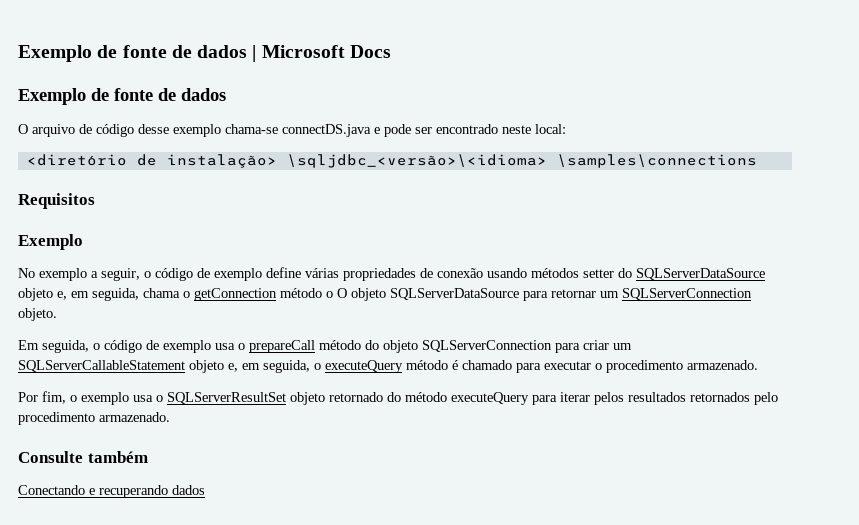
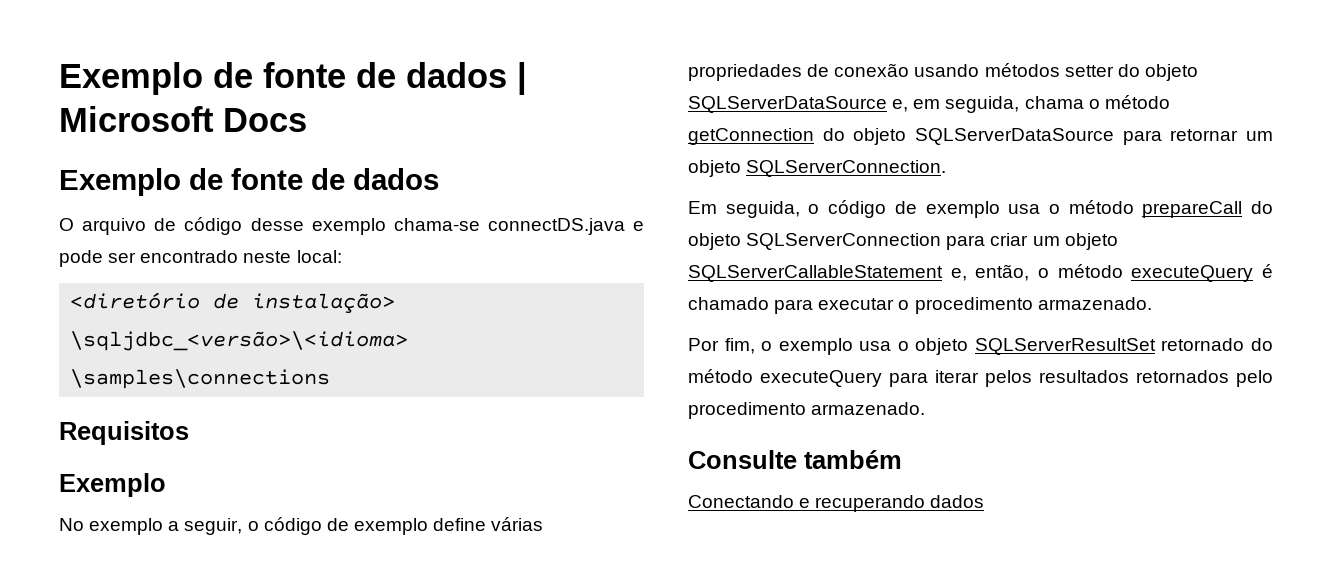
[636,268,765,280] [18,288,53,301] SQLServerDataSource objeto -> [1144,64,1198,81] [688,96,887,113] objeto SQLServerDataSource
[194,288,347,301] getConnection método o O -> [1104,95,1170,109] [688,128,845,145] método getConnection do
[622,288,752,300] [18,308,57,321] SQLServerConnection objeto. -> [688,160,947,177] objeto SQLServerConnection.
[249,340,361,353] prepareCall método -> [1068,200,1243,218] método prepareCall
[18,360,448,373] SQLServerCallableStatement objeto e, em seguida, o executeQuery método -> [1064,233,1118,250] [688,264,1254,282] objeto SQLServerCallableStatement e, então, o método executeQuery
[167,392,325,405] SQLServerResultSet objeto -> [915,338,1156,355] objeto SQLServerResultSet

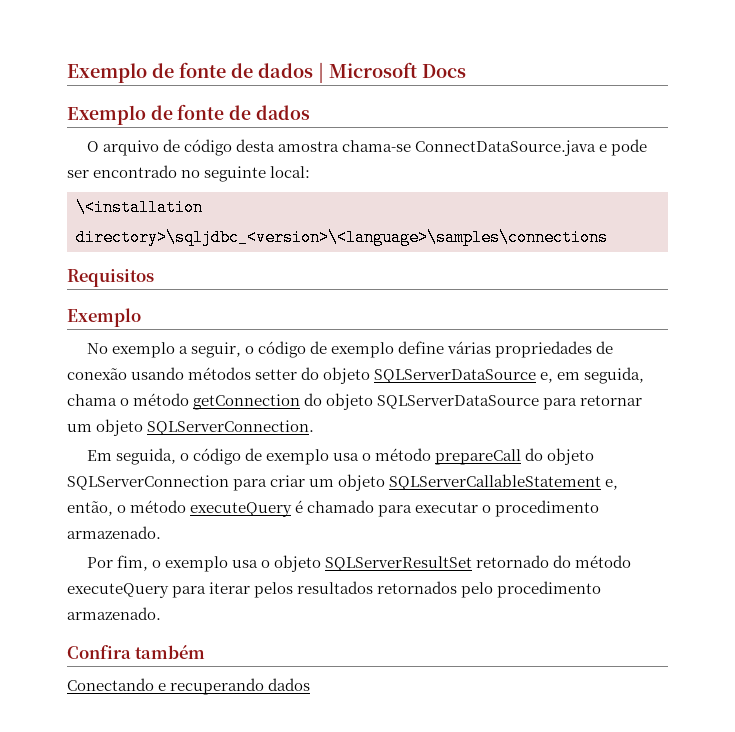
[250,218,625,235] desse exemplo chama-se connectDS.java -> [235,139,596,156] desta amostra chama-se ConnectDataSource.java
[243,251,292,263] neste -> [181,166,267,182] no seguinte
[70,292,396,314] [70,331,409,351] [70,369,331,389] <diretório de instalação> \sqljdbc_<versão>\<idioma> \samples\connections -> [76,199,203,216] [76,229,608,246] \<installation directory>\sqljdbc_<version>\<language>\samples\connections
[688,450,797,469] Consulte -> [67,645,131,659] Confira

